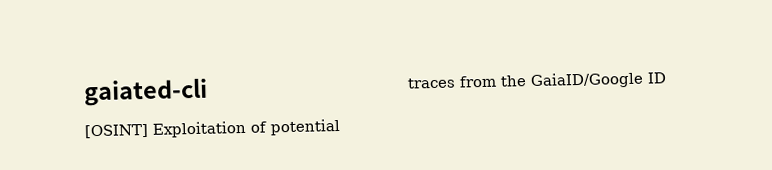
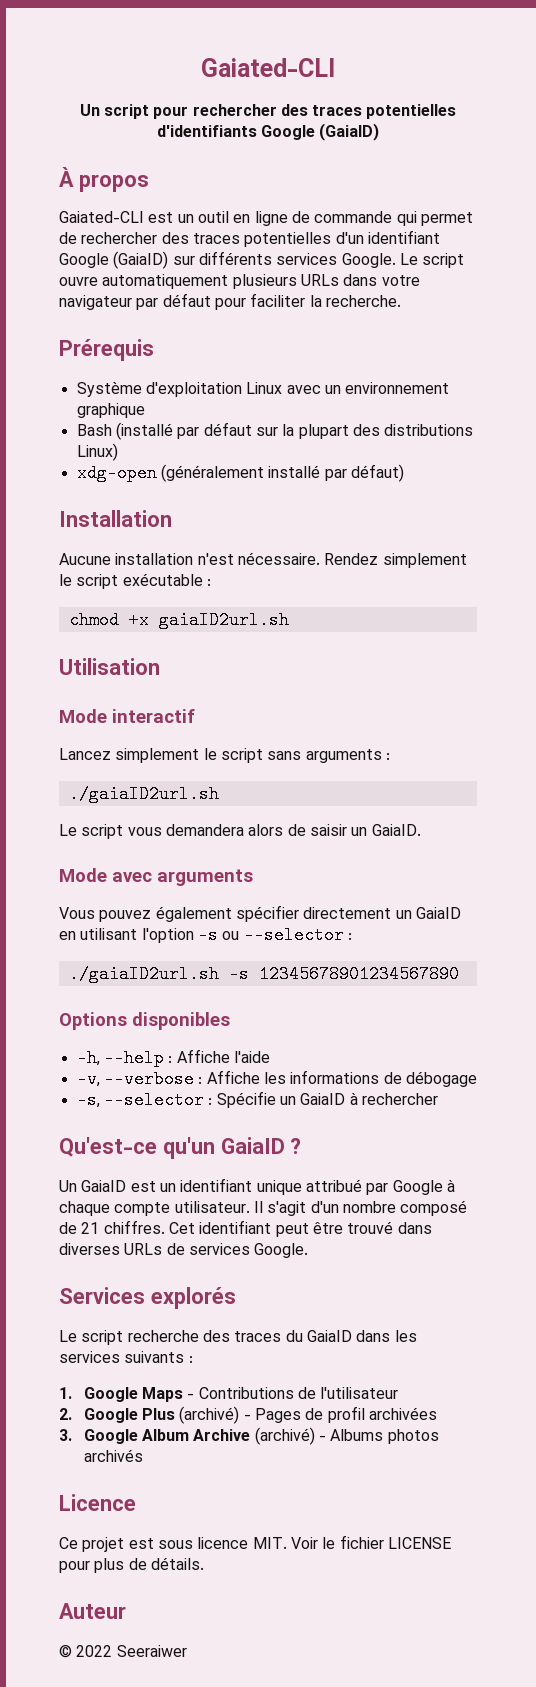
[83,77,208,107] [84,118,341,139] [407,71,667,89] gaiated-cli // [OSINT] Exploitation of potential traces from the GaiaID/Google ID -> [201,58,335,77] [79,104,457,119] [156,123,380,141] [59,167,149,192] [59,211,473,226] [59,230,440,247] [59,251,465,269] [59,274,420,289] [59,293,401,310] [59,339,154,361] [76,381,450,397] [76,403,145,418] [76,422,474,440] [76,443,118,461] [76,464,404,482] [59,510,172,527] [59,552,467,568] [59,573,211,589] [68,611,289,629] [59,658,160,675] [59,709,195,723] [59,748,390,763] [68,785,219,803] [59,824,421,839] [59,868,253,886] [59,905,461,922] [59,926,352,944] [68,965,459,983] [59,1012,230,1030] [76,1049,270,1067] [76,1070,477,1088] [76,1091,438,1109] [59,1137,302,1159] [59,1178,455,1195] [59,1200,468,1216] [59,1220,432,1237] [59,1243,309,1258] [59,1287,236,1309] [59,1330,417,1345] [59,1351,193,1363] [59,1387,399,1402] [59,1406,437,1424] [59,1427,439,1445] [83,1449,143,1462] [59,1494,136,1511] [59,1535,451,1552] [59,1557,204,1573] [59,1603,126,1619] [59,1644,187,1658] Gaiated-CLI // Un script pour rechercher des traces potentielles d'identifiants Google (GaiaID) // À propos // Gaiated-CLI est un outil en ligne de commande qui permet de rechercher des traces potentielles d'un identifiant Google (GaiaID) sur différents services Google. Le script ouvre automatiquement plusieurs URLs dans votre navigateur par défaut pour faciliter la recherche. // Prérequis // Système d'exploitation Linux avec un environnement graphique // Bash (installé par défaut sur la plupart des distributions Linux) // xdg-open (généralement installé par défaut) // Installation // Aucune installation n'est nécessaire. Rendez simplement le script exécutable : // chmod +x gaiaID2url.sh // Utilisation // Mode interactif // Lancez simplement le script sans arguments : // ./gaiaID2url.sh // Le script vous demandera alors de saisir un GaiaID. // Mode avec arguments // Vous pouvez également spécifier directement un GaiaID en utilisant l'option -s ou --selector : // ./gaiaID2url.sh -s 12345678901234567890 // Options disponibles // -h, --help : Affiche l'aide // -v, --verbose : Affiche les informations de débogage // -s, --selector : Spécifie un GaiaID à rechercher // Qu'est-ce qu'un GaiaID ? // Un GaiaID est un identifiant unique attribué par Google à chaque compte utilisateur. Il s'agit d'un nombre composé de 21 chiffres. Cet identifiant peut être trouvé dans diverses URLs de services Google. // Services explorés // Le script recherche des traces du GaiaID dans les services suivants : // 1. Google Maps - Contributions de l'utilisateur // 2. Google Plus (archivé) - Pages de profil archivées // 3. Google Album Archive (archivé) - Albums photos archivés // Licence // Ce projet est sous licence MIT. Voir le fichier LICENSE pour plus de détails. // Auteur // © 2022 Seeraiwer

